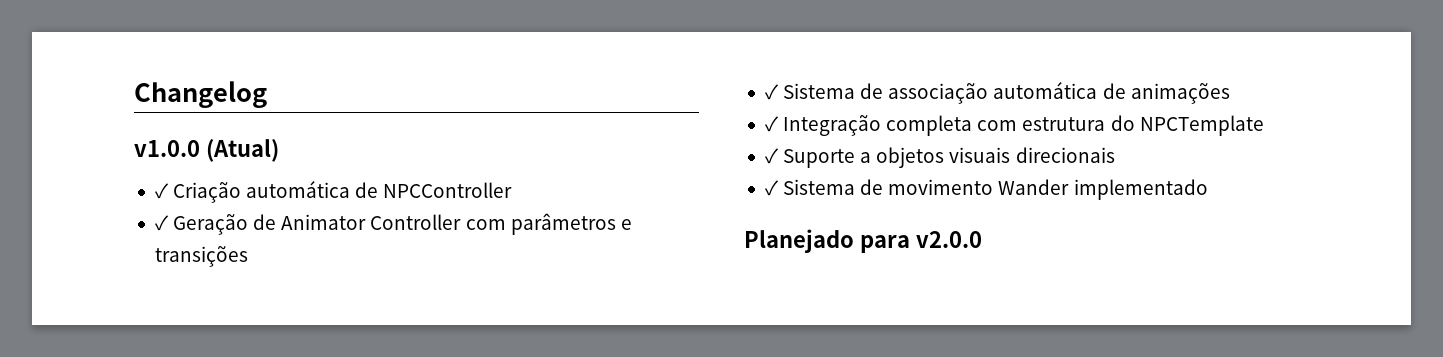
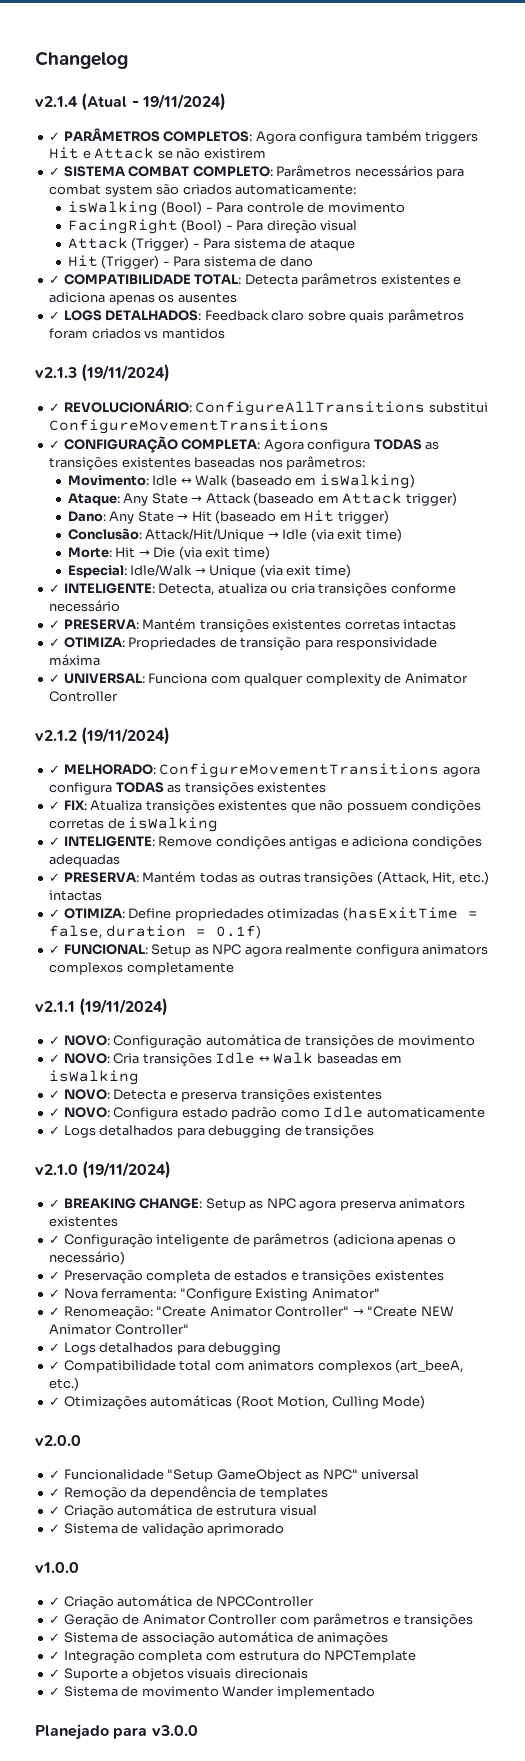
(267, 94) none -> [35,93,226,111] [49,128,479,144] [49,147,266,159] [49,165,465,179] [49,184,357,197] [67,201,405,216] [67,219,358,234] [67,237,355,251] [67,255,313,269] [49,273,462,287] [49,292,237,305] [49,309,464,323] [49,328,225,339] [35,364,171,382] [49,399,488,416] [49,419,330,434] [49,436,440,453] [49,456,366,471] [67,474,415,489] [67,492,457,506] [67,510,389,524] [67,528,402,542] [67,546,270,560] [67,564,351,578] [49,583,456,597] [49,600,121,612] [49,618,457,633] [49,637,438,651] [49,654,101,666] [49,673,468,686] [49,691,119,702] [35,727,171,745] [49,763,480,778] [49,782,327,796] [49,800,482,814] [49,817,219,832] [49,836,482,850] [49,854,121,867] [49,871,489,886] [49,890,103,901] [49,907,478,921] [49,925,261,939] [49,944,489,957] [49,962,234,975] [35,998,169,1016] [49,1034,475,1049] [49,1052,403,1067] [49,1070,140,1085] [49,1089,383,1103] [49,1106,485,1120] [49,1125,375,1139] [35,1161,172,1179] [49,1198,466,1211] [49,1216,119,1227] [49,1233,456,1248] [49,1251,126,1265] [49,1270,444,1284] [49,1288,380,1301] [49,1306,454,1320] [49,1324,189,1335] [49,1342,282,1355] [49,1359,464,1373] [49,1377,80,1391] [49,1395,426,1410] [35,1435,81,1446] [49,1469,420,1482] [49,1486,328,1501] [49,1504,317,1519] [49,1523,285,1537] // v2.1.4 (Atual - 19/11/2024) // ✓ PARÂMETROS COMPLETOS: Agora configura também triggers Hit e Attack se não existirem // ✓ SISTEMA COMBAT COMPLETO: Parâmetros necessários para combat system são criados automaticamente: // isWalking (Bool) - Para controle de movimento // FacingRight (Bool) - Para direção visual // Attack (Trigger) - Para sistema de ataque // Hit (Trigger) - Para sistema de dano // ✓ COMPATIBILIDADE TOTAL: Detecta parâmetros existentes e adiciona apenas os ausentes // ✓ LOGS DETALHADOS: Feedback claro sobre quais parâmetros foram criados vs mantidos // v2.1.3 (19/11/2024) // ✓ REVOLUCIONÁRIO: ConfigureAllTransitions substitui ConfigureMovementTransitions // ✓ CONFIGURAÇÃO COMPLETA: Agora configura TODAS as transições existentes baseadas nos parâmetros: // Movimento: Idle ↔ Walk (baseado em isWalking) // Ataque: Any State → Attack (baseado em Attack trigger) // Dano: Any State → Hit (baseado em Hit trigger) // Conclusão: Attack/Hit/Unique → Idle (via exit time) // Morte: Hit → Die (via exit time) // Especial: Idle/Walk → Unique (via exit time) // ✓ INTELIGENTE: Detecta, atualiza ou cria transições conforme necessário // ✓ PRESERVA: Mantém transições existentes corretas intactas // ✓ OTIMIZA: Propriedades de transição para responsividade máxima // ✓ UNIVERSAL: Funciona com qualquer complexity de Animator Controller // v2.1.2 (19/11/2024) // ✓ MELHORADO: ConfigureMovementTransitions agora configura TODAS as transições existentes // ✓ FIX: Atualiza transições existentes que não possuem condições corretas de isWalking // ✓ INTELIGENTE: Remove condições antigas e adiciona condições adequadas // ✓ PRESERVA: Mantém todas as outras transições (Attack, Hit, etc.) intactas // ✓ OTIMIZA: Define propriedades otimizadas (hasExitTime = false, duration = 0.1f) // ✓ FUNCIONAL: Setup as NPC agora realmente configura animators complexos completamente // v2.1.1 (19/11/2024) // ✓ NOVO: Configuração automática de transições de movimento // ✓ NOVO: Cria transições Idle ↔ Walk baseadas em isWalking // ✓ NOVO: Detecta e preserva transições existentes // ✓ NOVO: Configura estado padrão como Idle automaticamente // ✓ Logs detalhados para debugging de transições // v2.1.0 (19/11/2024) // ✓ BREAKING CHANGE: Setup as NPC agora preserva animators existentes // ✓ Configuração inteligente de parâmetros (adiciona apenas o necessário) // ✓ Preservação completa de estados e transições existentes // ✓ Nova ferramenta: "Configure Existing Animator" // ✓ Renomeação: "Create Animator Controller" → "Create NEW Animator Controller" // ✓ Logs detalhados para debugging // ✓ Compatibilidade total com animators complexos (art_beeA, etc.) // ✓ Otimizações automáticas (Root Motion, Culling Mode) // v2.0.0 // ✓ Funcionalidade "Setup GameObject as NPC" universal // ✓ Remoção da dependência de templates // ✓ Criação automática de estrutura visual // ✓ Sistema de validação aprimorado
[205,139,279,162] (Atual) -> (79, 1567) none
[915,231,982,248] v2.0.0 -> [151,1725,198,1736] v3.0.0

